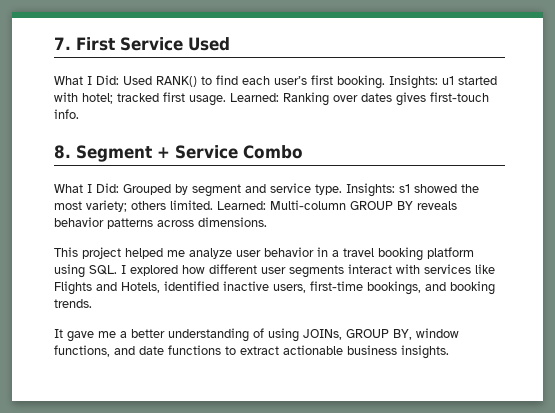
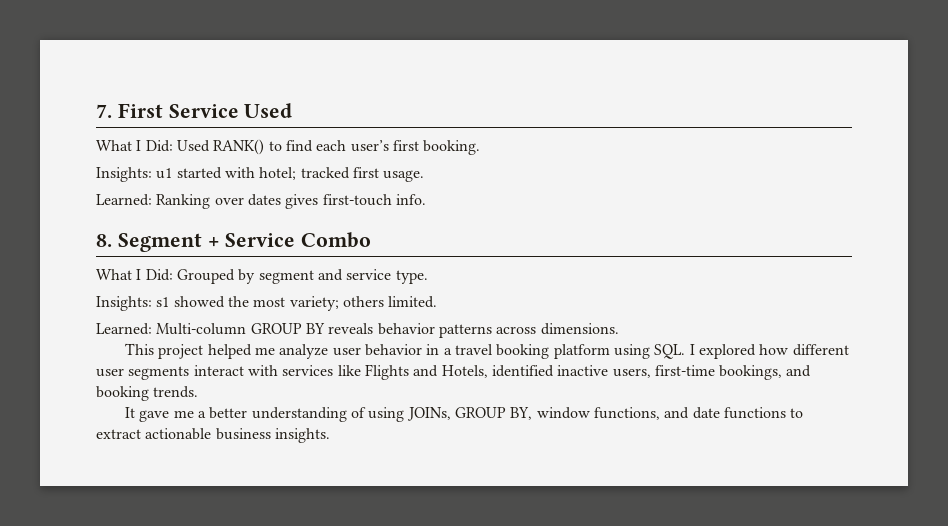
(385, 82) none -> (481, 147) //
(226, 100) none -> (425, 176) //
(342, 189) none -> (428, 277) //
(213, 205) none -> (438, 302) //

